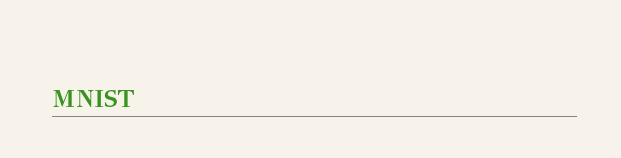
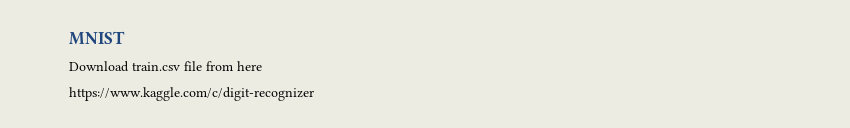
(135, 98) none -> [69,61,262,72] [69,87,314,101] // Download train.csv file from here // https://www.kaggle.com/c/digit-recognizer

